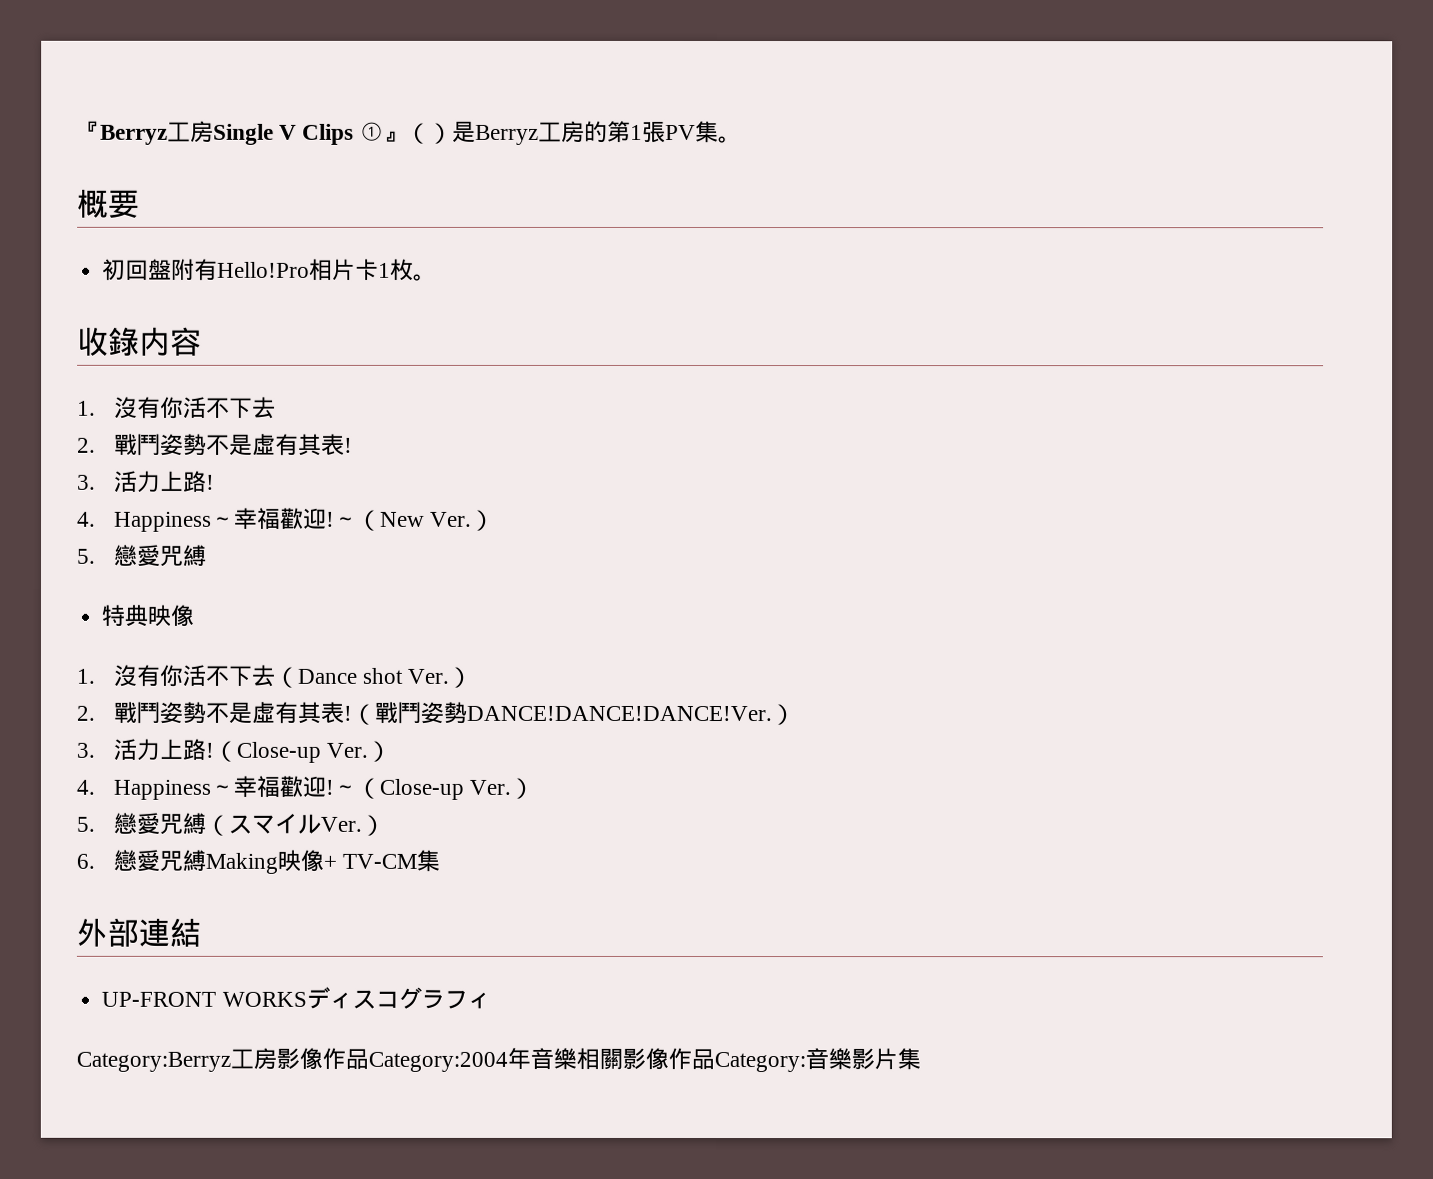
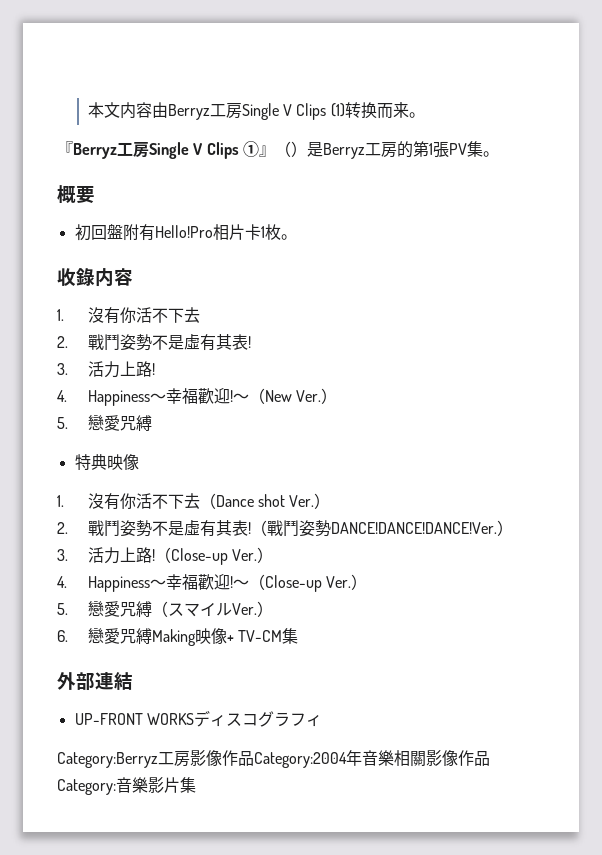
(77, 130) none -> [87,102,425,120] 本文内容由Berryz工房Single V Clips (1)转换而来。 //

